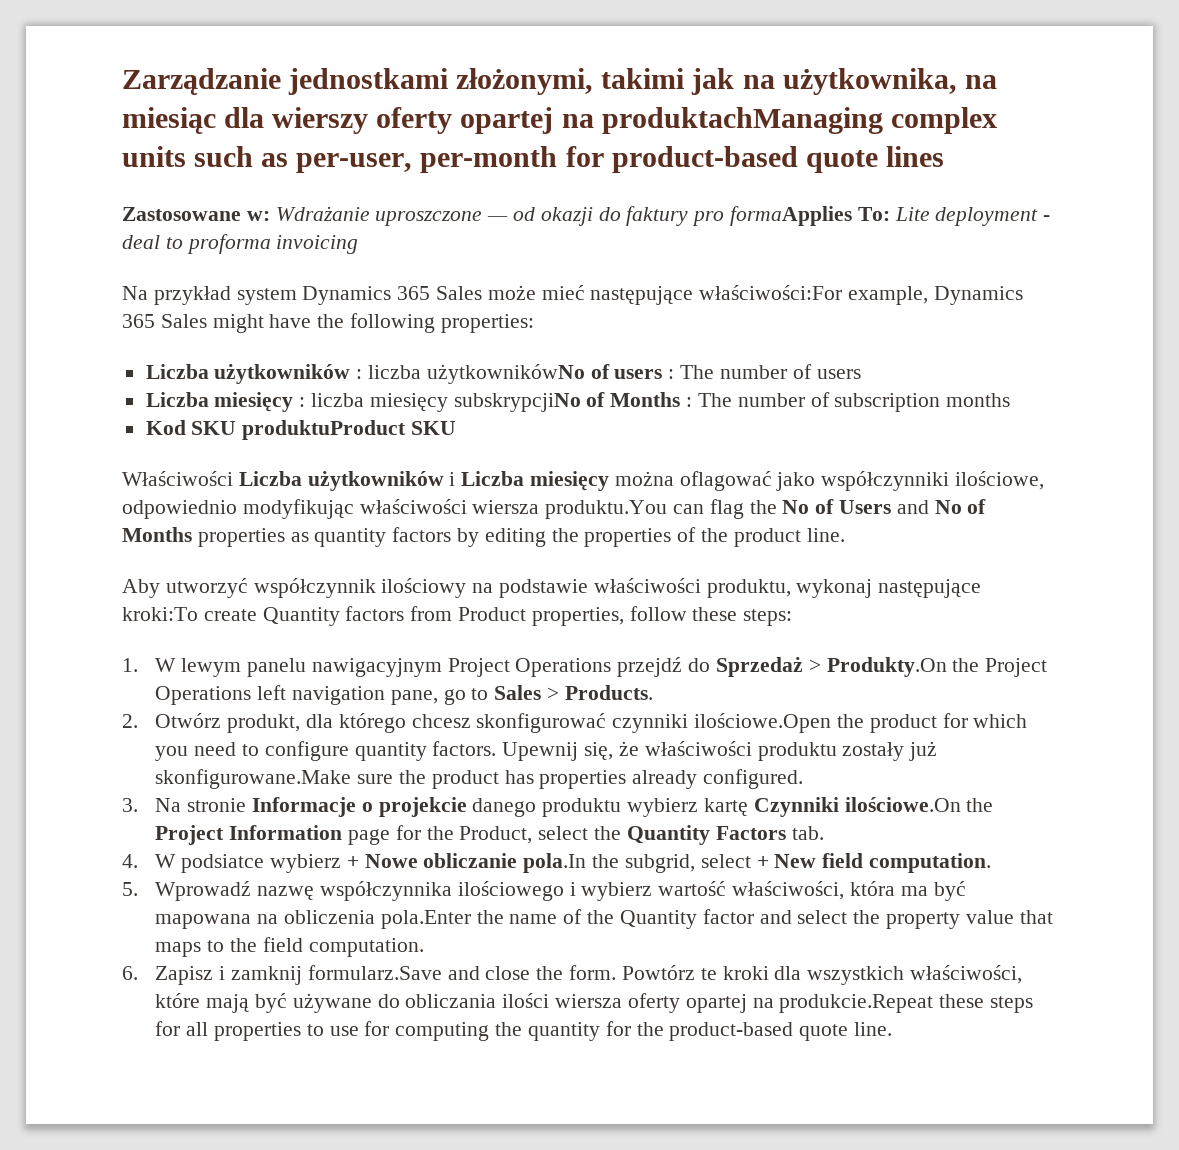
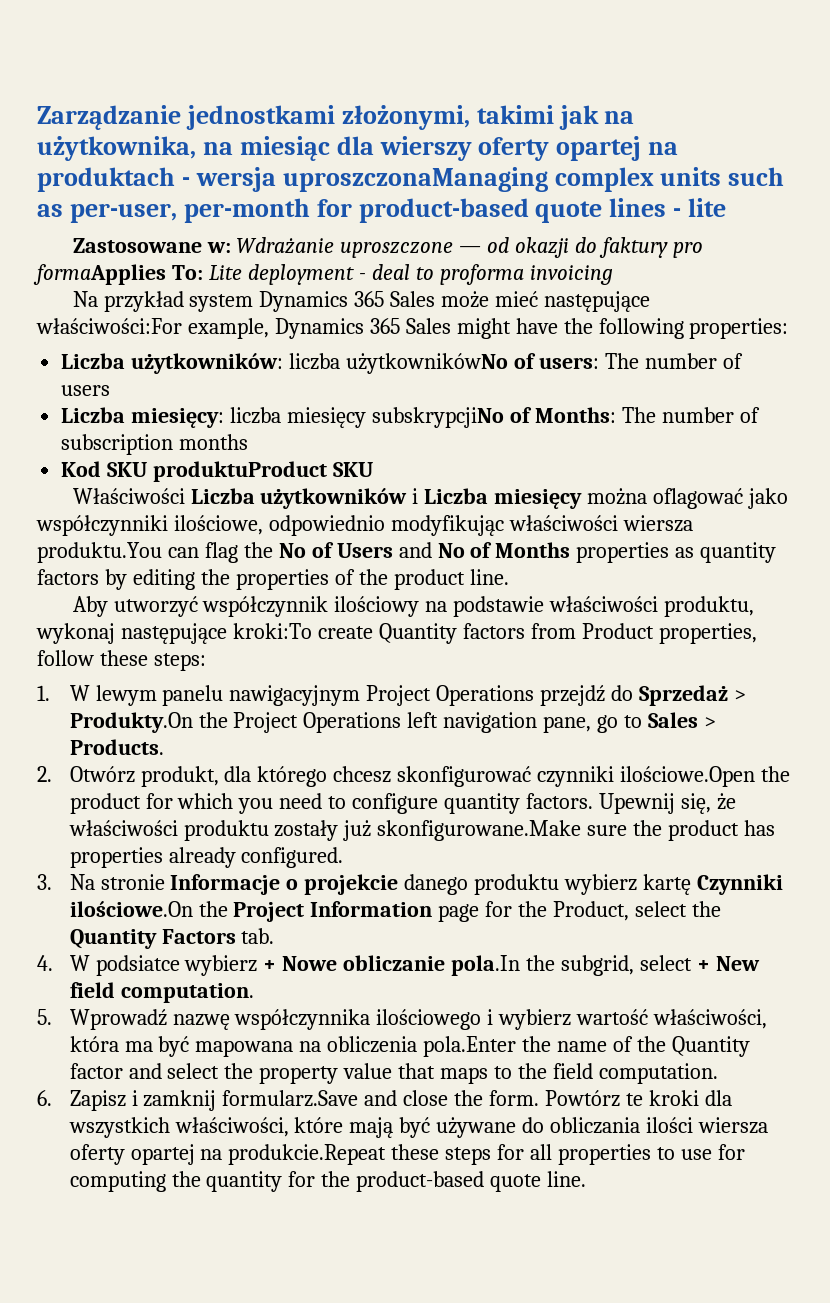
[601,107,883,134] produktachManaging -> [37,167,548,192] produktach - wersja uproszczonaManaging
(944, 156) none -> [673,198,727,217] - lite
[214,364,363,384] użytkowników : -> [131,353,284,374] użytkowników:
[614,369,675,379] users : -> [538,357,599,369] users:
[214,392,306,412] miesięcy : -> [131,408,225,428] miesięcy:
[610,392,693,407] Months : -> [534,407,616,423] Months:

